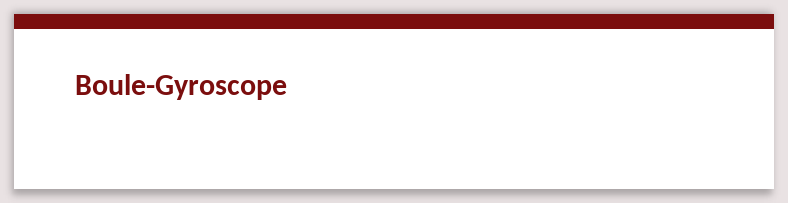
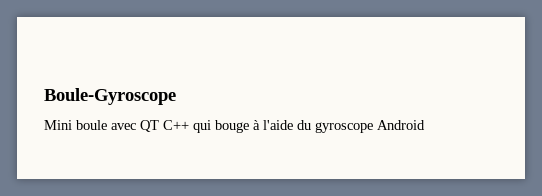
(287, 87) none -> [44,120,425,133] // Mini boule avec QT C++ qui bouge à l'aide du gyroscope Android

